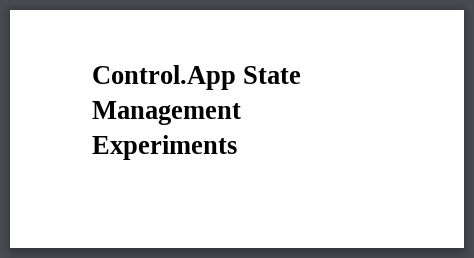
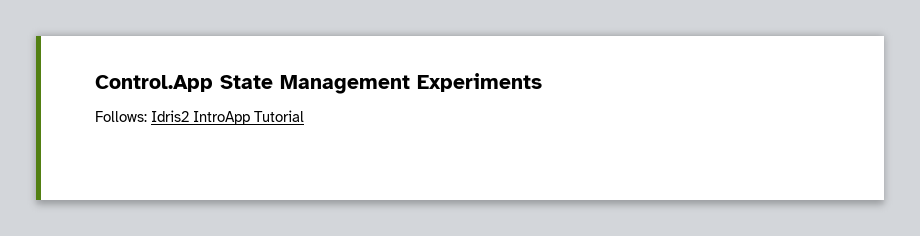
(237, 147) none -> [95,110,304,125] // Follows: Idris2 IntroApp Tutorial

